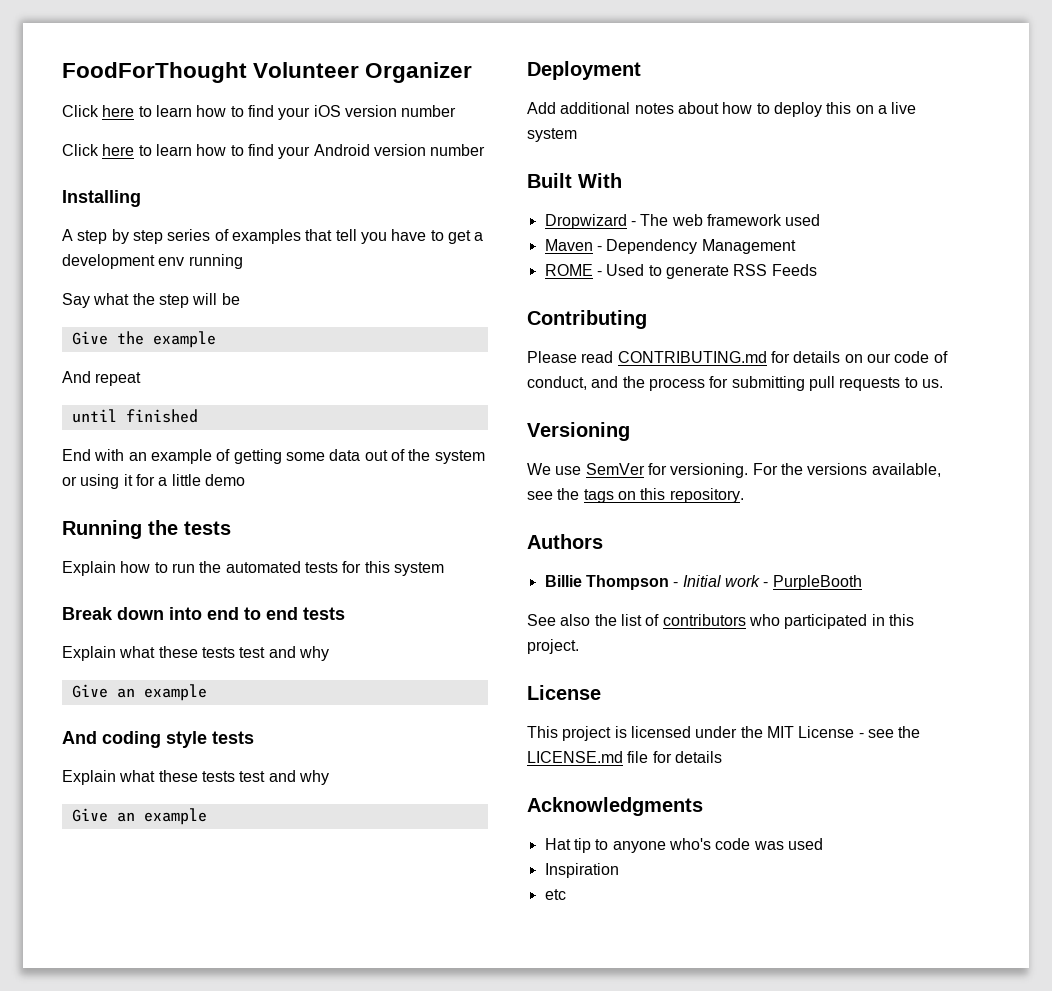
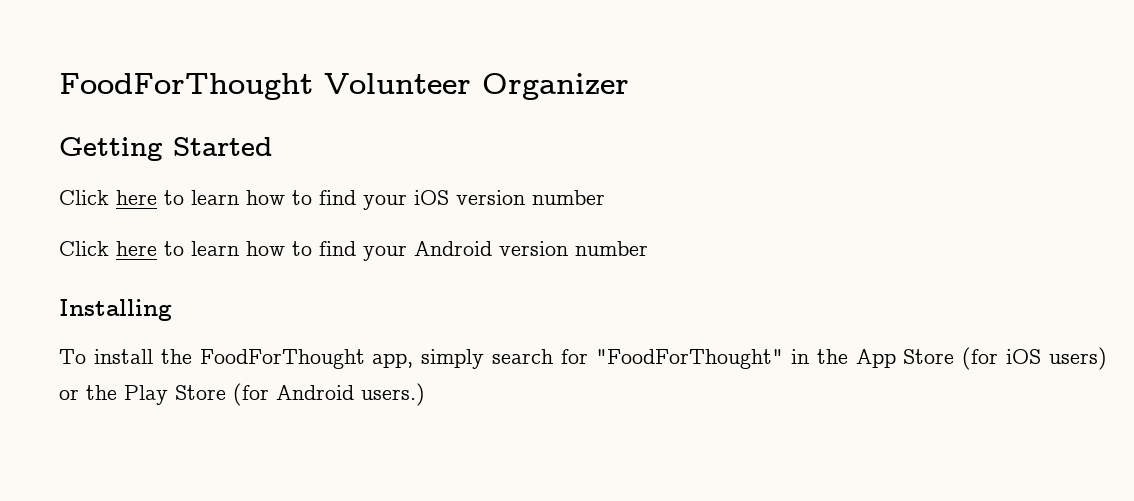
(473, 72) none -> [59,137,272,161] // Getting Started
[62,229,484,244] [62,254,243,269] [62,293,240,308] [71,331,216,348] [62,371,142,386] [71,409,198,423] [62,449,485,464] [62,474,245,489] [62,520,231,539] [62,561,444,576] [62,607,345,620] [62,646,329,661] [71,684,207,701] [62,731,254,748] [62,770,329,785] [71,808,207,825] [527,61,641,80] [527,102,917,117] [527,128,577,142] [527,173,622,188] [544,214,821,229] [544,239,796,254] [544,264,817,279] [527,310,647,329] [527,351,948,363] [527,376,943,391] [527,422,630,441] [527,463,941,478] [527,488,744,503] [527,534,603,549] [544,575,862,590] [527,614,914,629] [527,639,579,654] [527,685,601,700] [527,726,921,741] [527,751,722,763] [527,797,703,816] [544,838,823,853] [544,863,619,878] [544,889,566,900] A step by step series of examples that tell you have to get a development env running // Say what the step will be // Give the example // And repeat // until finished // End with an example of getting some data out of the system or using it for a little demo // Running the tests // Explain how to run the automated tests for this system // Break down into end to end tests // Explain what these tests test and why // Give an example // And coding style tests // Explain what these tests test and why // Give an example // Deployment // Add additional notes about how to deploy this on a live system // Built With // Dropwizard - The web framework used // Maven - Dependency Management // ROME - Used to generate RSS Feeds // Contributing // Please read CONTRIBUTING.md for details on our code of conduct, and the process for submitting pull requests to us. // Versioning // We use SemVer for versioning. For the versions available, see the tags on this repository. // Authors // Billie Thompson - Initial work - PurpleBooth // See also the list of contributors who participated in this project. // License // This project is licensed under the MIT License - see the LICENSE.md file for details // Acknowledgments // Hat tip to anyone who's code was used // Inspiration // etc -> [59,347,1107,370] [59,383,425,406] To install the FoodForThought app, simply search for "FoodForThought" in the App Store (for iOS users) or the Play Store (for Android users.)

